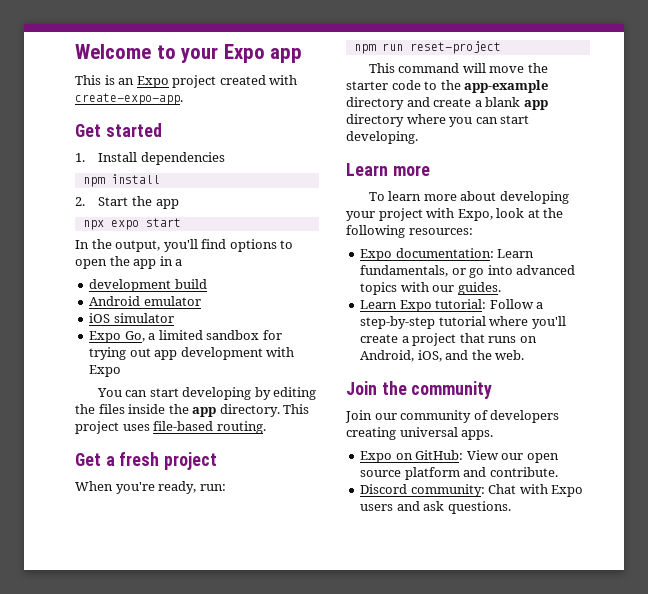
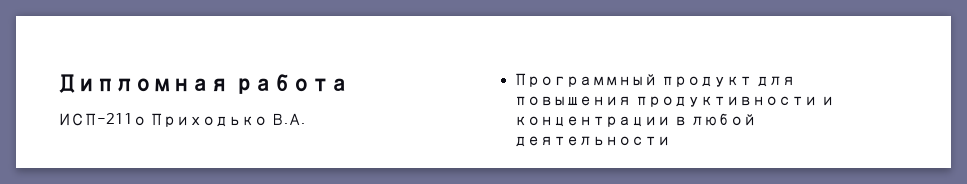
[75,44,303,63] [75,75,298,88] [75,93,183,105] [75,123,162,137] [75,152,225,165] [82,174,160,187] [75,196,179,209] [82,218,181,230] [75,239,294,252] [75,256,183,269] [89,279,207,292] [89,296,201,306] [89,313,174,323] [89,330,282,343] [89,347,295,360] [89,365,122,377] [96,387,317,400] [75,404,310,417] [75,421,266,434] [75,452,218,470] [75,481,226,494] [353,41,501,54] [368,63,548,73] [346,80,549,93] [346,97,548,110] [346,114,530,127] [346,131,418,144] [346,163,430,176] [368,191,569,204] [346,208,564,221] [346,225,473,238] [360,248,535,261] [360,265,576,278] [360,282,501,295] [360,299,544,312] [360,316,566,329] [360,333,537,346] [360,350,525,362] [346,381,493,399] [345,410,560,423] [346,427,494,440] [360,450,559,463] [360,467,558,480] [360,484,584,497] [360,501,511,514] Welcome to your Expo app // This is an Expo project created with create-expo-app. // Get started // 1. Install dependencies // npm install // 2. Start the app // npx expo start // In the output, you'll find options to open the app in a // development build // Android emulator // iOS simulator // Expo Go, a limited sandbox for trying out app development with Expo // You can start developing by editing the files inside the app directory. This project uses file-based routing. // Get a fresh project // When you're ready, run: // npm run reset-project // This command will move the starter code to the app-example directory and create a blank app directory where you can start developing. // Learn more // To learn more about developing your project with Expo, look at the following resources: // Expo documentation: Learn fundamentals, or go into advanced topics with our guides. // Learn Expo tutorial: Follow a step-by-step tutorial where you'll create a project that runs on Android, iOS, and the web. // Join the community // Join our community of developers creating universal apps. // Expo on GitHub: View our open source platform and contribute. // Discord community: Chat with Expo users and ask questions. -> [58,74,349,94] [58,113,305,127] [513,73,795,87] [513,96,834,107] [513,113,756,127] [513,136,670,147] Дипломная работа // ИСП-211о Приходько В.А. // Программный продукт для повышения продуктивности и концентрации в любой деятельности

